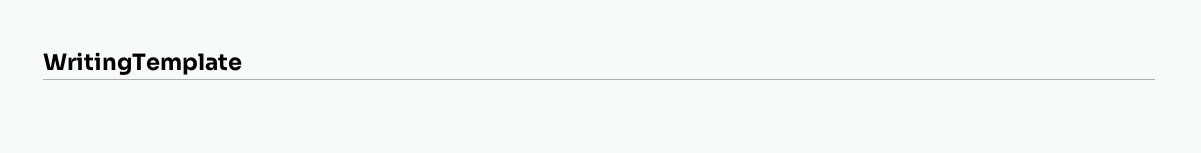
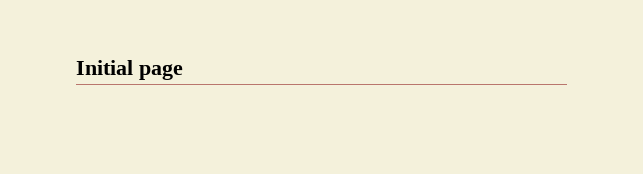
[43,52,242,75] WritingTemplate -> [76,60,183,80] Initial page

